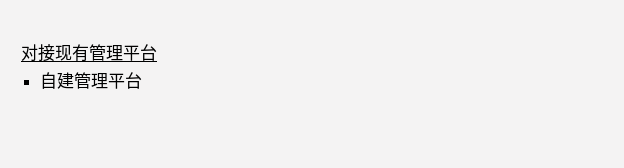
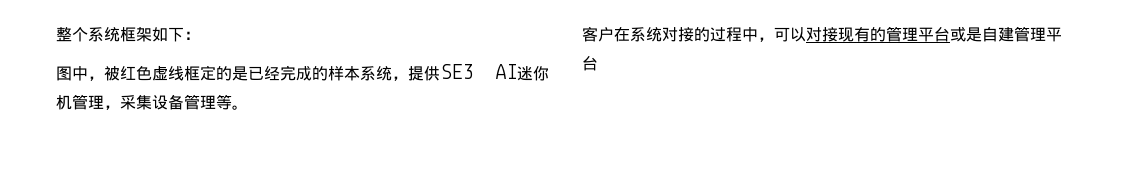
(21, 52) none -> [56,27,200,42] [56,64,549,81] [56,94,248,110] [582,26,806,42] 整个系统框架如下： // 图中，被红色虚线框定的是已经完成的样本系统，提供SE3 AI迷你机管理，采集设备管理等。 // 客户在系统对接的过程中，可以
[89,44,157,61] 管理平台 // -> [870,26,982,42] 的管理平台或是

